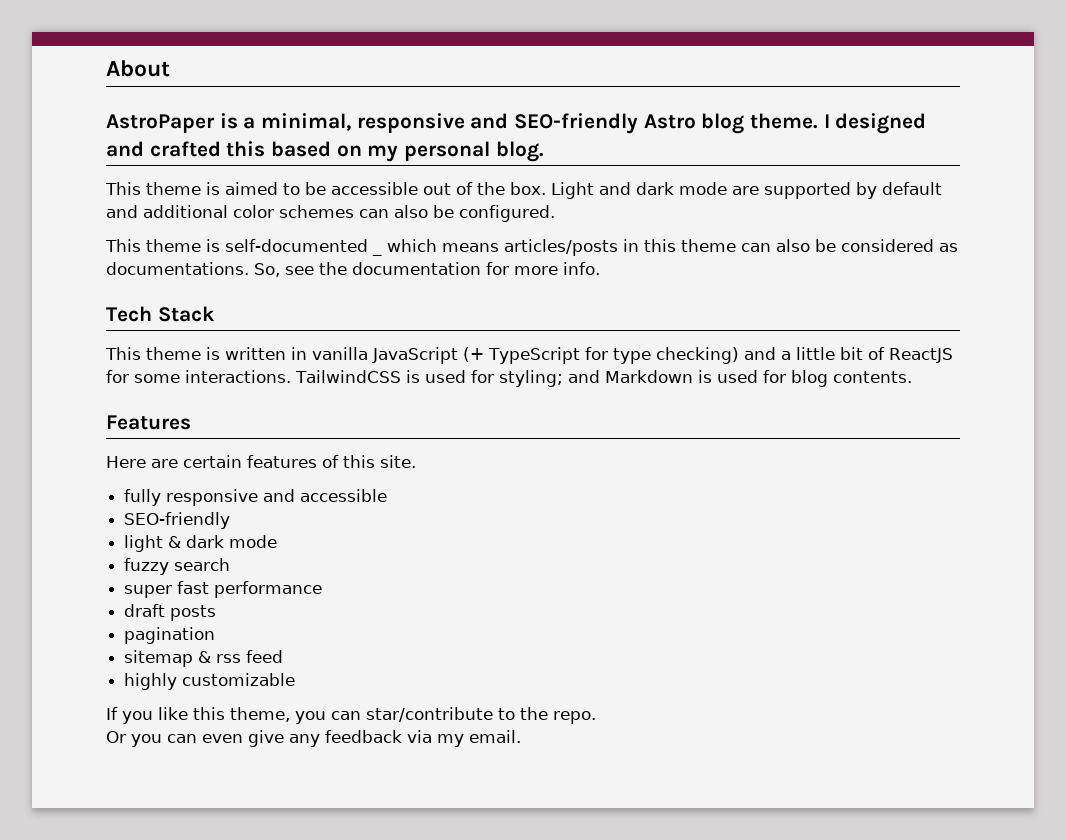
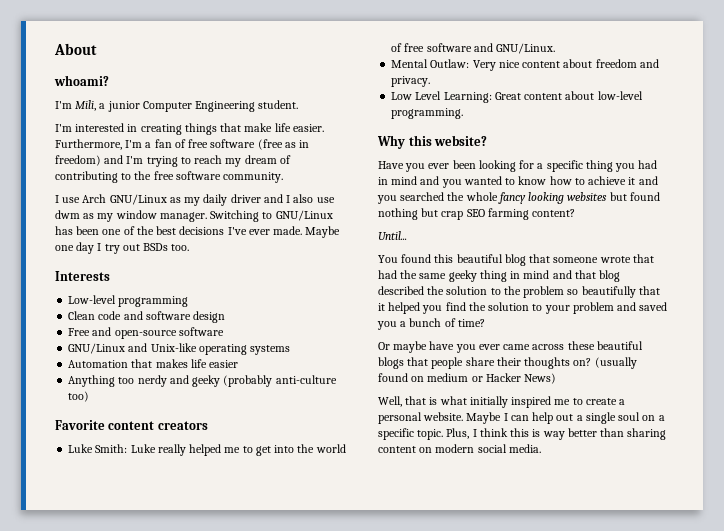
[106,113,927,134] [106,141,544,162] [105,182,942,199] [106,205,555,222] [105,239,368,252] [371,252,382,256] [386,239,958,256] [106,262,600,277] [106,306,215,322] [105,347,953,364] [106,370,912,387] [106,415,191,430] [106,455,416,468] [124,489,388,506] [124,512,231,529] [124,535,278,552] [124,558,231,575] [124,581,323,598] [124,604,217,621] [124,627,216,644] [124,650,284,667] [124,673,296,690] [106,707,596,724] [106,730,521,747] AstroPaper is a minimal, responsive and SEO-friendly Astro blog theme. I designed and crafted this based on my personal blog. // This theme is aimed to be accessible out of the box. Light and dark mode are supported by default and additional color schemes can also be configured. // This theme is self-documented _ which means articles/posts in this theme can also be considered as documentations. So, see the documentation for more info. // Tech Stack // This theme is written in vanilla JavaScript (+ TypeScript for type checking) and a little bit of ReactJS for some interactions. TailwindCSS is used for styling; and Markdown is used for blog contents. // Features // Here are certain features of this site. // fully responsive and accessible // SEO-friendly // light & dark mode // fuzzy search // super fast performance // draft posts // pagination // sitemap & rss feed // highly customizable // If you like this theme, you can star/contribute to the repo. // Or you can even give any feedback via my email. -> [54,75,109,86] [55,100,299,112] [55,123,324,135] [55,139,310,150] [55,155,291,167] [55,171,284,183] [55,194,335,206] [55,210,333,222] [55,226,341,238] [55,242,190,254] [55,271,110,281] [68,295,189,307] [68,311,226,323] [68,327,224,339] [68,343,291,355] [68,359,239,368] [68,375,337,387] [68,391,90,402] [55,420,208,430] [68,444,346,456] [391,43,556,54] [391,59,659,71] [391,76,431,87] [391,91,643,103] [391,108,464,119] [377,135,488,149] [378,160,658,172] [378,176,658,188] [377,192,660,204] [378,208,576,220] [378,231,407,240] [378,254,654,266] [378,270,621,282] [378,286,660,298] [378,302,668,314] [377,318,485,330] [378,341,643,353] [378,357,637,369] [378,373,557,384] [378,396,626,408] [378,412,665,424] [378,428,667,440] [378,444,541,453] whoami? // I'm Mili, a junior Computer Engineering student. // I'm interested in creating things that make life easier. Furthermore, I'm a fan of free software (free as in freedom) and I'm trying to reach my dream of contributing to the free software community. // I use Arch GNU/Linux as my daily driver and I also use dwm as my window manager. Switching to GNU/Linux has been one of the best decisions I've ever made. Maybe one day I try out BSDs too. // Interests // Low-level programming // Clean code and software design // Free and open-source software // GNU/Linux and Unix-like operating systems // Automation that makes life easier // Anything too nerdy and geeky (probably anti-culture too) // Favorite content creators // Luke Smith: Luke really helped me to get into the world of free software and GNU/Linux. // Mental Outlaw: Very nice content about freedom and privacy. // Low Level Learning: Great content about low-level programming. // Why this website? // Have you ever been looking for a specific thing you had in mind and you wanted to know how to achieve it and you searched the whole fancy looking websites but found nothing but crap SEO farming content? // Until... // You found this beautiful blog that someone wrote that had the same geeky thing in mind and that blog described the solution to the problem so beautifully that it helped you find the solution to your problem and saved you a bunch of time? // Or maybe have you ever came across these beautiful blogs that people share their thoughts on? (usually found on medium or Hacker News) // Well, that is what initially inspired me to create a personal website. Maybe I can help out a single soul on a specific topic. Plus, I think this is way better than sharing content on modern social media.

